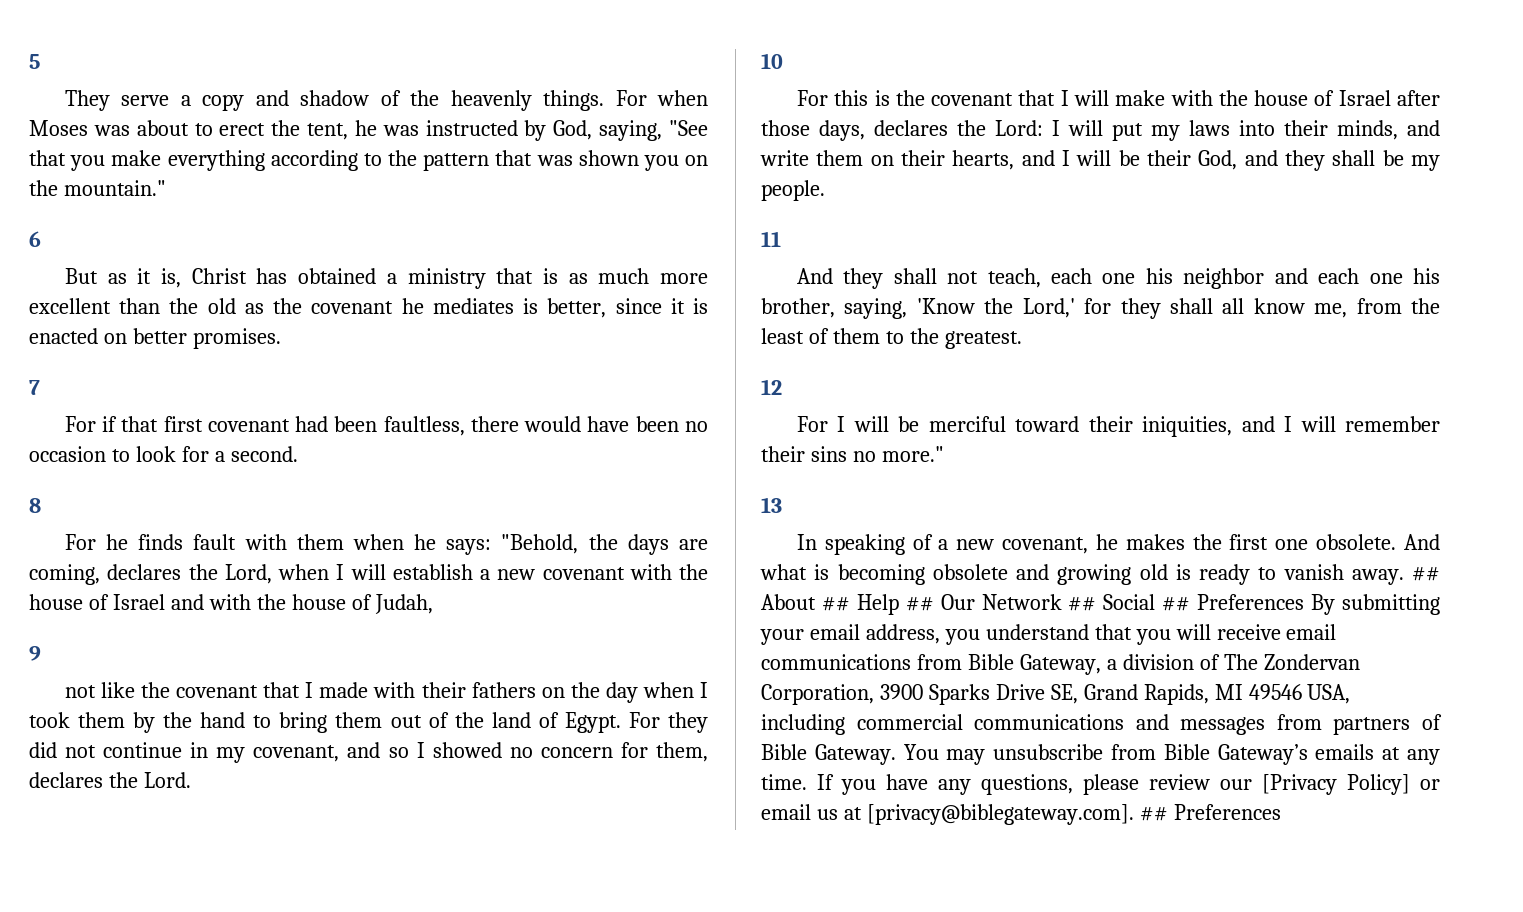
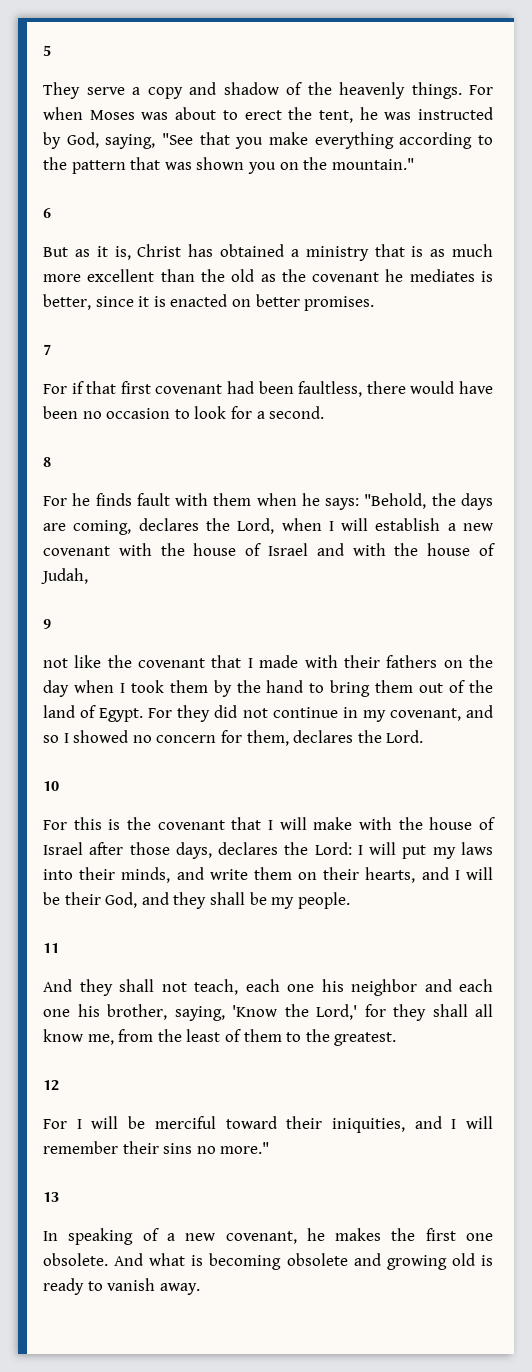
[1412,566,1440,581] [761,594,1440,615] [760,624,1337,645] [761,654,1360,675] [761,684,1351,705] [761,714,1442,735] [761,744,1440,765] [761,774,1440,795] [761,804,1281,825] ## About ## Help ## Our Network ## Social ## Preferences By submitting your email address, you understand that you will receive email communications from Bible Gateway, a division of The Zondervan Corporation, 3900 Sparks Drive SE, Grand Rapids, MI 49546 USA, including commercial communications and messages from partners of Bible Gateway. You may unsubscribe from Bible Gateway’s emails at any time. If you have any questions, please review our [Privacy Policy] or email us at [privacy@biblegateway.com]. ## Preferences -> (200, 1289) none

